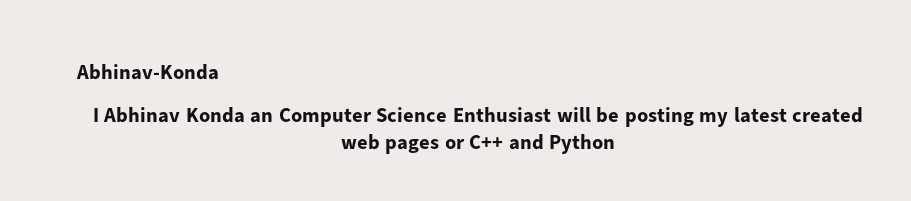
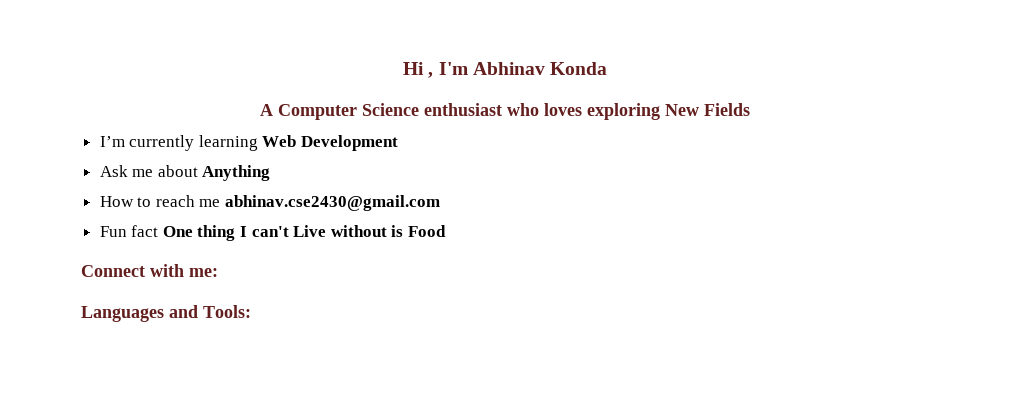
[76,64,219,80] [92,108,99,122] Abhinav-Konda // I -> [402,62,468,78] Hi , I'm
[250,112,274,123] an -> [260,104,273,116] // A
[453,107,864,127] [340,134,616,154] Enthusiast will be posting my latest created web pages or C++ and Python -> [424,103,750,120] [99,135,399,151] [99,165,271,181] [99,195,441,211] [99,225,447,241] [81,264,218,277] [81,305,251,322] enthusiast who loves exploring New Fields // I’m currently learning Web Development // Ask me about Anything // How to reach me abhinav.cse2430@gmail.com // Fun fact One thing I can't Live without is Food // Connect with me: // Languages and Tools:

